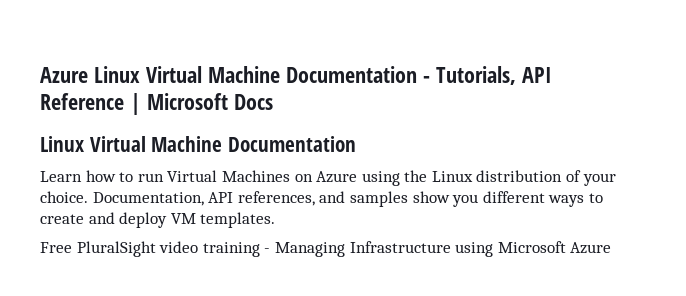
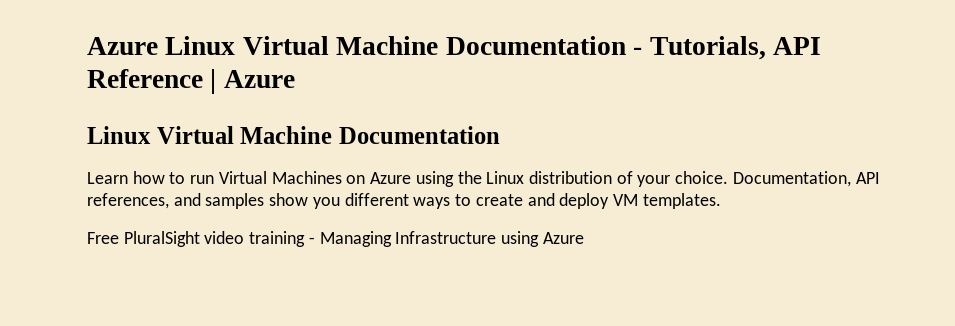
[146,93,273,110] Microsoft Docs -> [223,70,295,88] Azure
[497,241,566,253] Microsoft -> (540, 239) none

